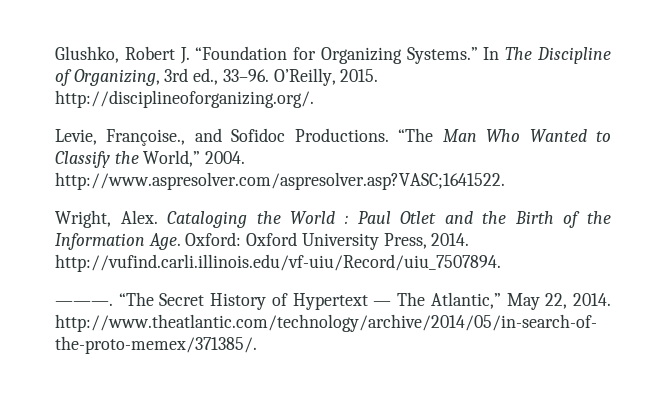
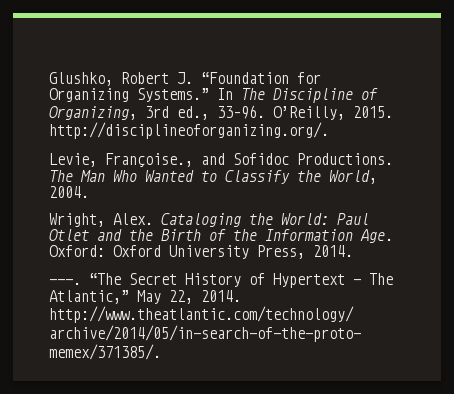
[398,128,434,142] “The -> [49,170,73,182] The
[143,150,201,167] World,” -> [329,170,377,184] World,
[55,172,505,190] http://www.aspresolver.com/aspresolver.asp?VASC;1641522. -> (89, 192) none
[290,211,348,224] World : -> [281,213,329,225] World:
[55,254,501,272] http://vufind.carli.illinois.edu/vf-uiu/Record/uiu_7507894. -> (353, 251) none

